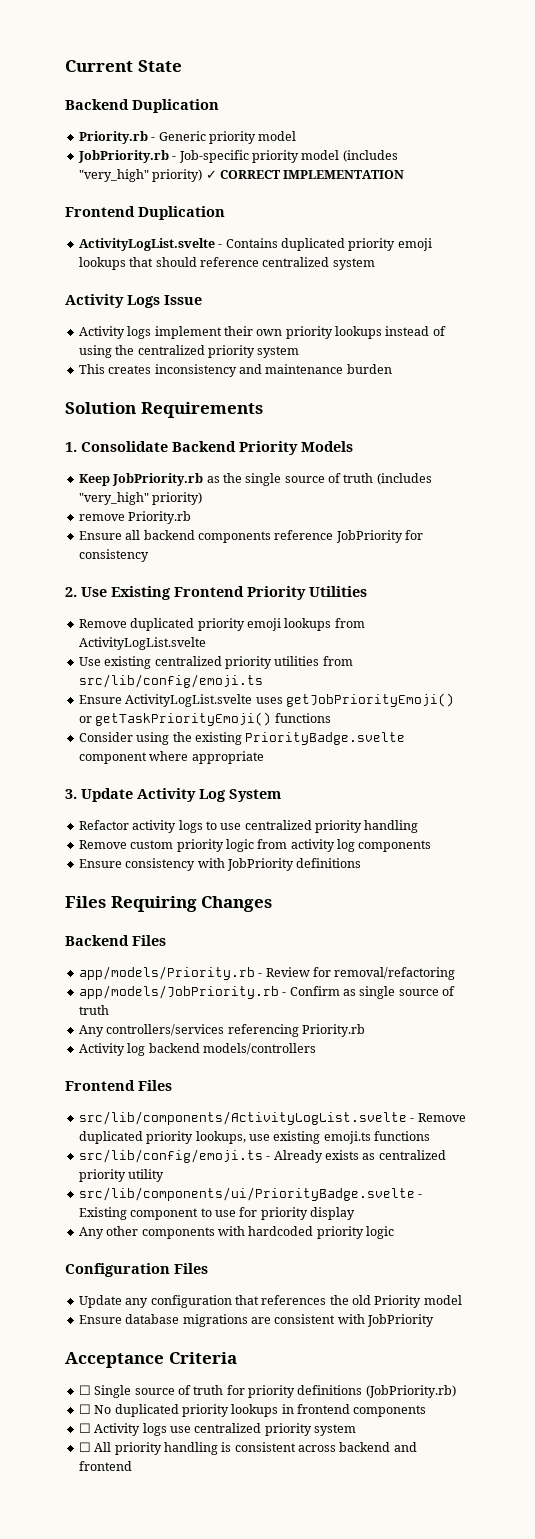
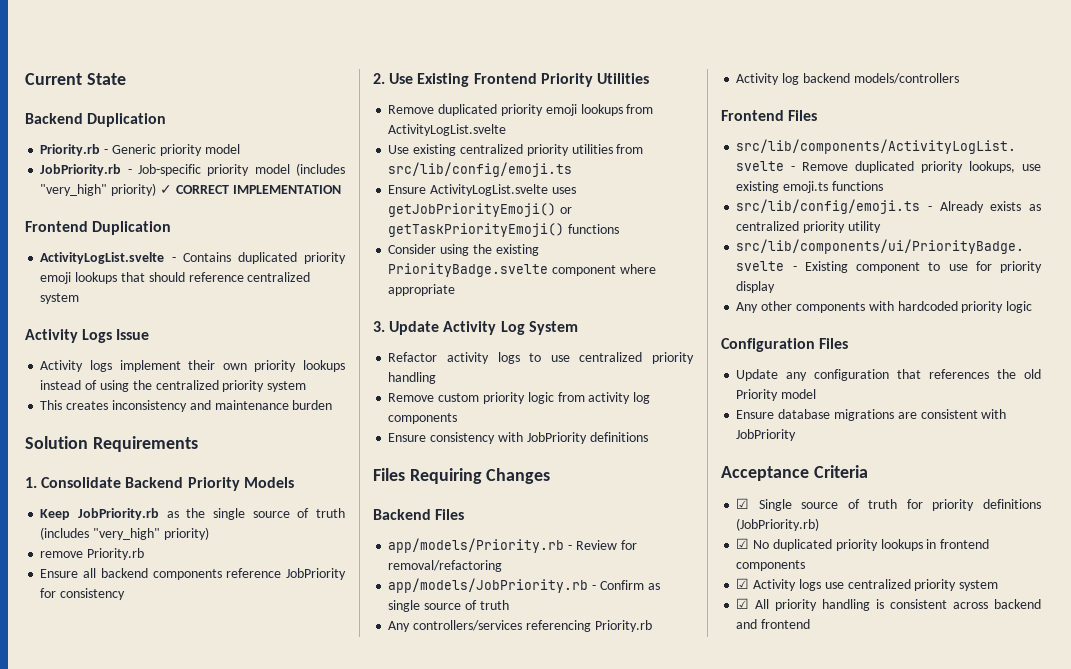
[78,1385,91,1395] ☐ -> [736,498,750,509] ☑
[78,1404,91,1414] ☐ -> [736,538,750,549] ☑
[78,1423,91,1433] ☐ -> [736,578,750,589] ☑
[78,1442,91,1452] ☐ -> [736,598,750,609] ☑

